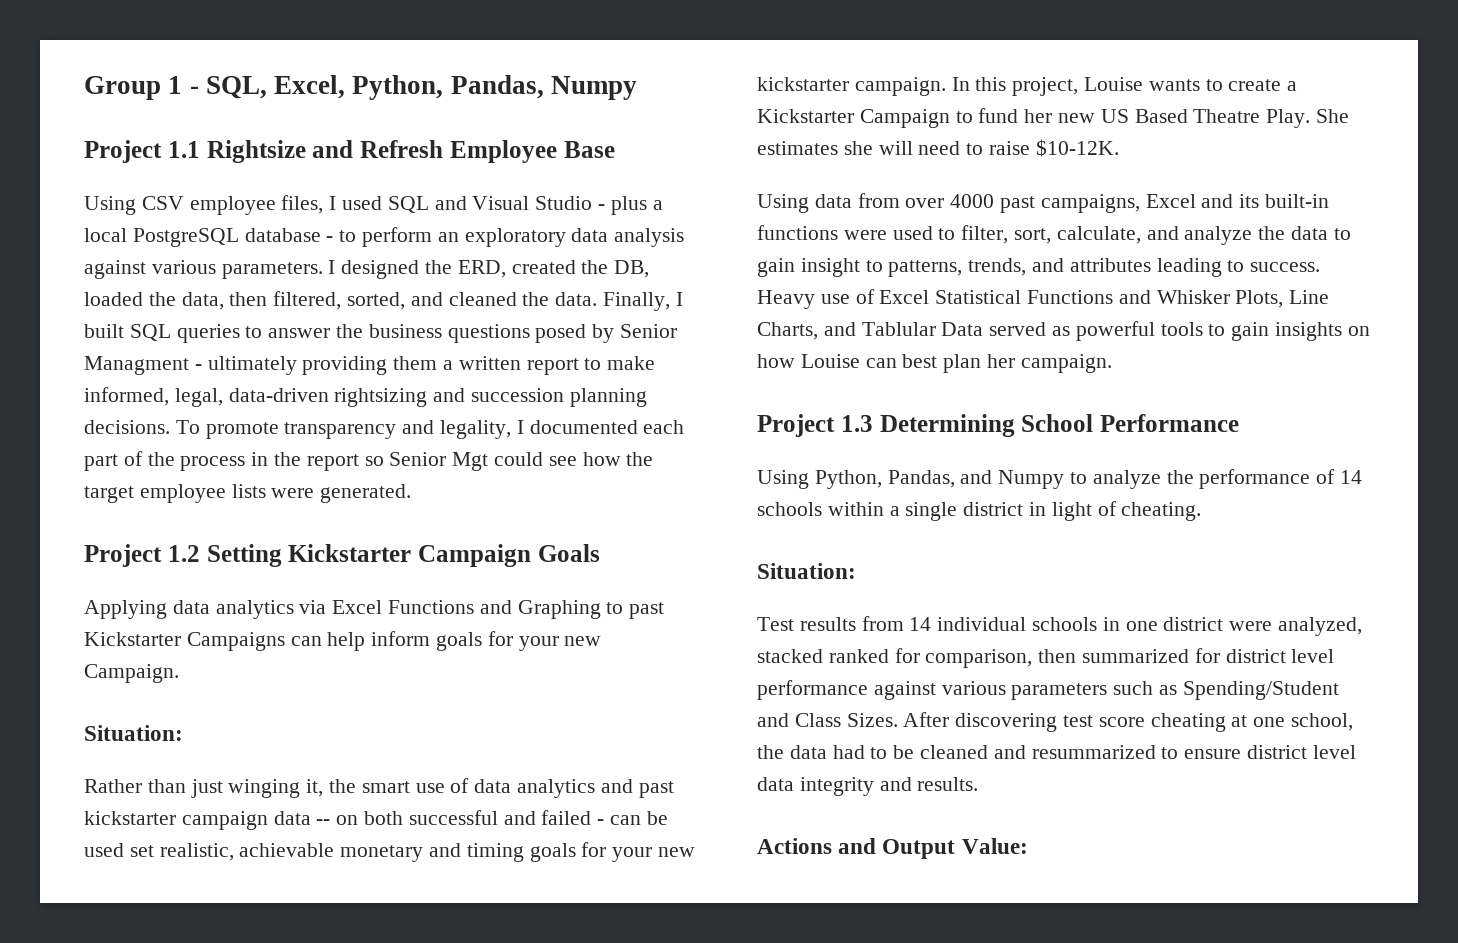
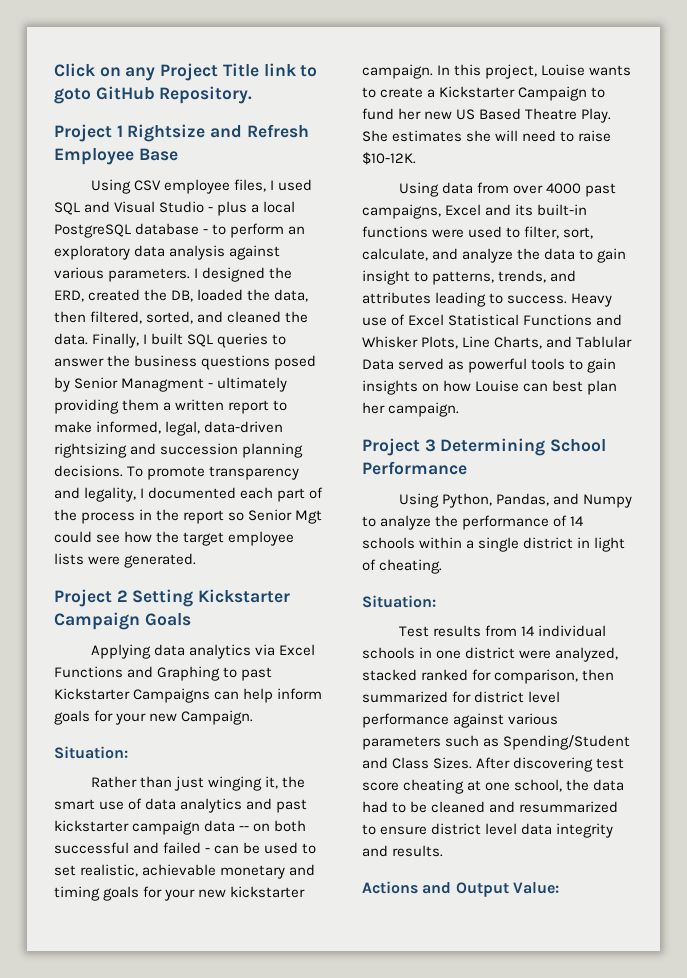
[84,75,638,100] [84,140,200,163] Group 1 - SQL, Excel, Python, Pandas, Numpy // Project 1.1 -> [54,63,318,81] [54,86,253,104] [54,124,123,142] Click on any Project Title link to goto GitHub Repository. // Project 1
[167,545,200,562] 1.2 -> [116,590,128,602] 2
(124, 850) none -> [302,843,317,854] to
[840,415,873,432] 1.3 -> [424,439,436,452] 3

